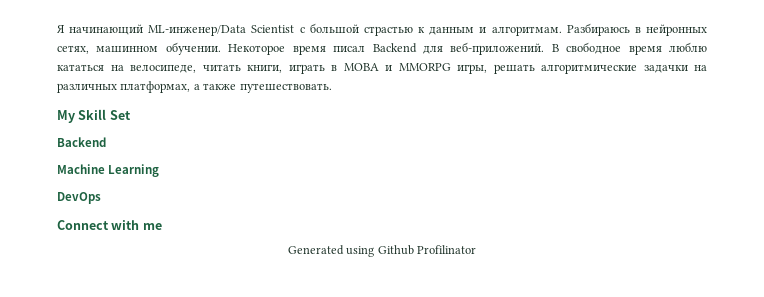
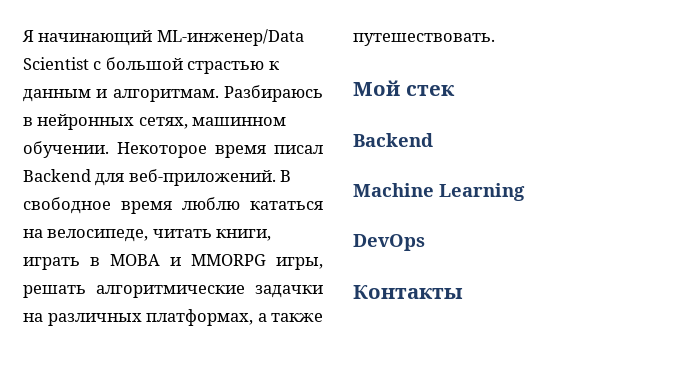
[57,109,131,123] My Skill Set -> [353,80,455,96] Мой стек
[57,220,162,230] [287,245,477,257] Connect with me // Generated using Github Profilinator -> [353,285,463,299] Контакты

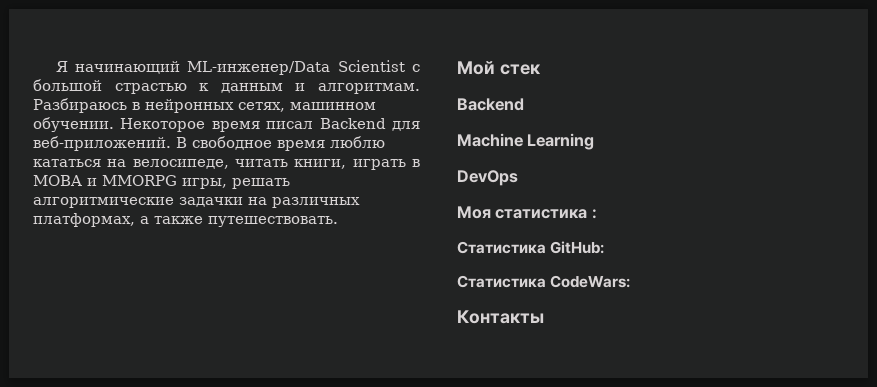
(425, 242) none -> [457,206,597,219] [457,241,605,254] [457,275,631,288] // Моя статистика : // Статистика GitHub: // Статистика CodeWars:

